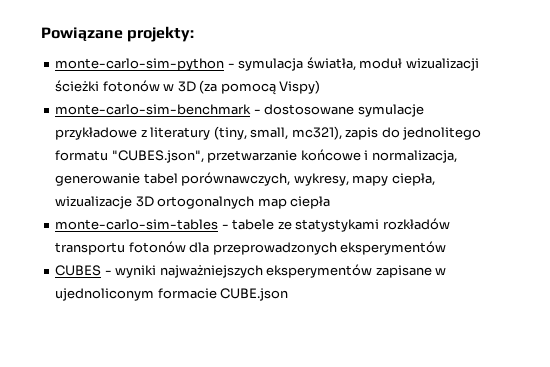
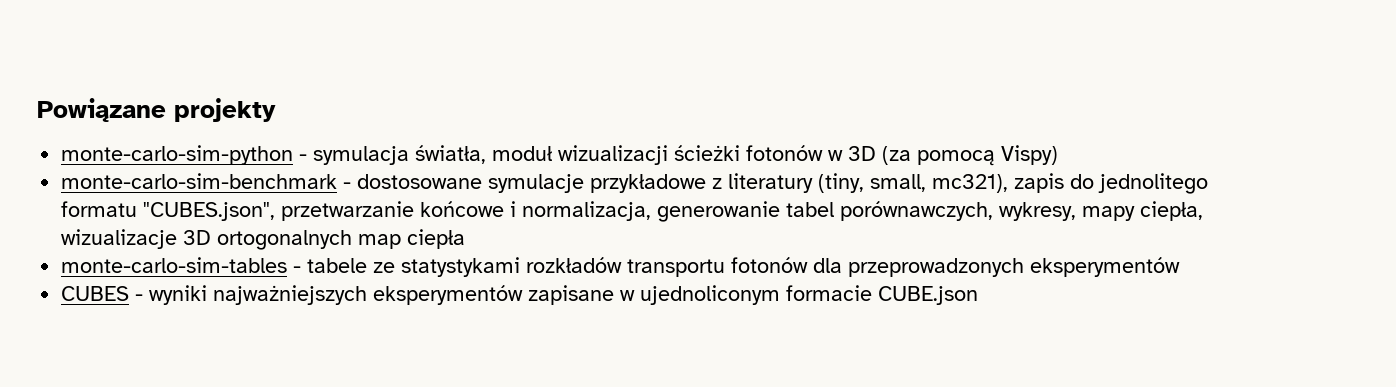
[127,26,195,42] projekty: -> [174,98,276,122] projekty

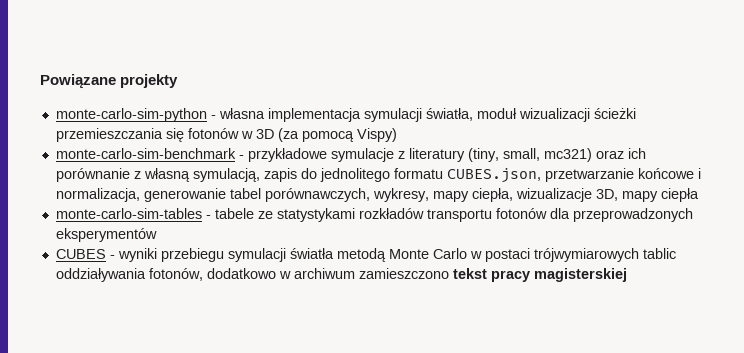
[313,146,410,165] symulacja -> [218,108,422,122] własna implementacja symulacji
(741, 153) none -> [55,128,184,142] przemieszczania się
[357,174,707,193] dostosowane symulacje przykładowe -> [247,148,394,162] przykładowe symulacje
[932,174,1009,193] mc321), -> [543,148,646,162] [55,168,260,182] mc321) oraz ich porównanie z własną symulacją,
[143,202,276,221] "CUBES.json", -> [446,168,541,183] CUBES.json,
[183,230,402,250] 3D ortogonalnych map -> [595,189,658,202] 3D, mapy
[213,285,979,305] najważniejszych eksperymentów zapisane w ujednoliconym formacie CUBE.json -> [160,248,676,262] [55,268,627,282] przebiegu symulacji światła metodą Monte Carlo w postaci trójwymiarowych tablic oddziaływania fotonów, dodatkowo w archiwum zamieszczono tekst pracy magisterskiej

